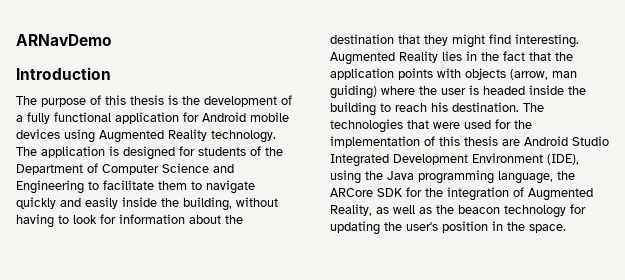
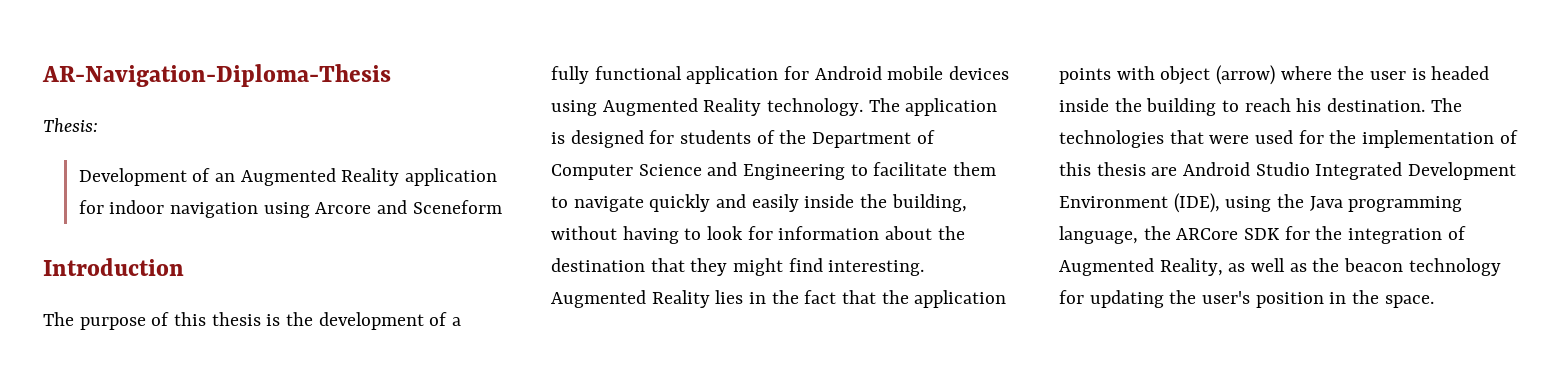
[16,34,112,46] ARNavDemo -> [42,64,391,87] [43,118,98,132] [78,168,498,186] [78,200,502,218] AR-Navigation-Diploma-Thesis // Thesis: // Development of an Augmented Reality application for indoor navigation using Arcore and Sceneform
[465,68,577,80] [330,85,377,99] objects (arrow, man guiding) -> [1160,65,1276,85] object (arrow)

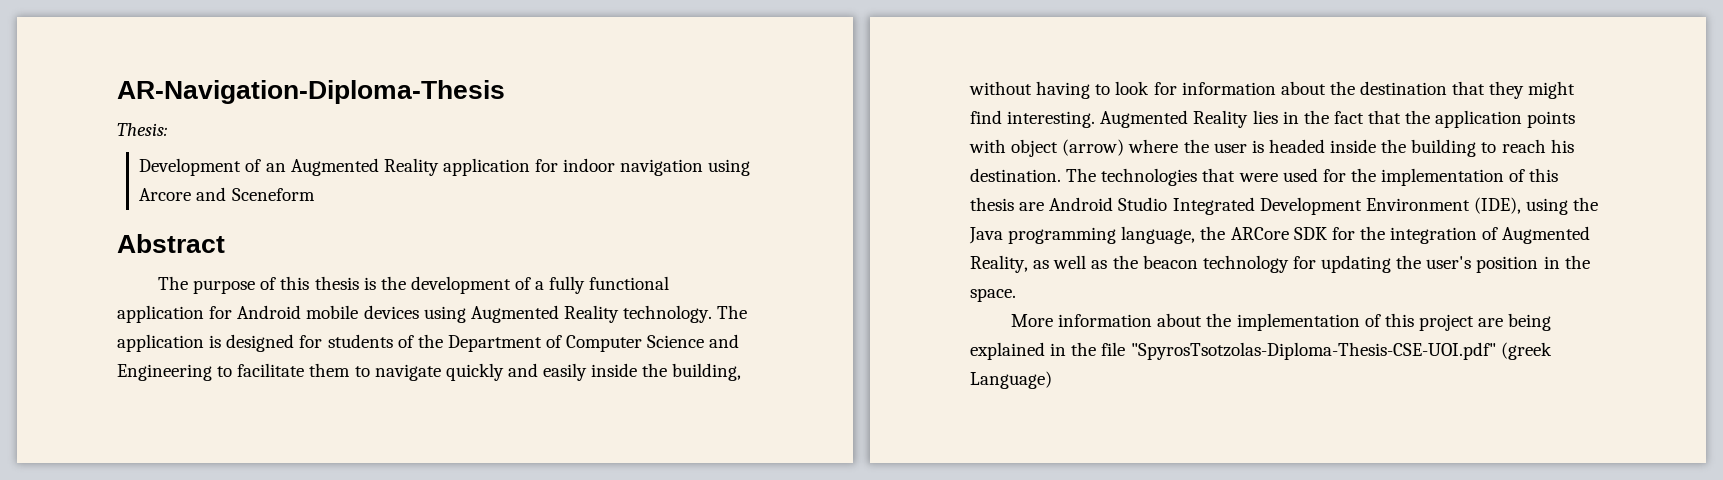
[43,258,184,276] Introduction -> [117,234,225,253] Abstract
(1434, 301) none -> [1011,313,1552,331] [970,342,1552,360] [970,371,1052,389] // More information about the implementation of this project are being explained in the file "SpyrosTsotzolas-Diploma-Thesis-CSE-UOI.pdf" (greek Language)

